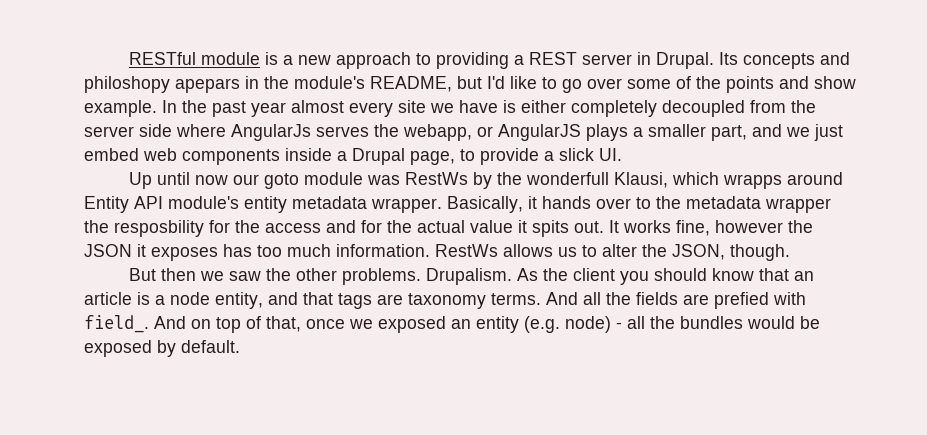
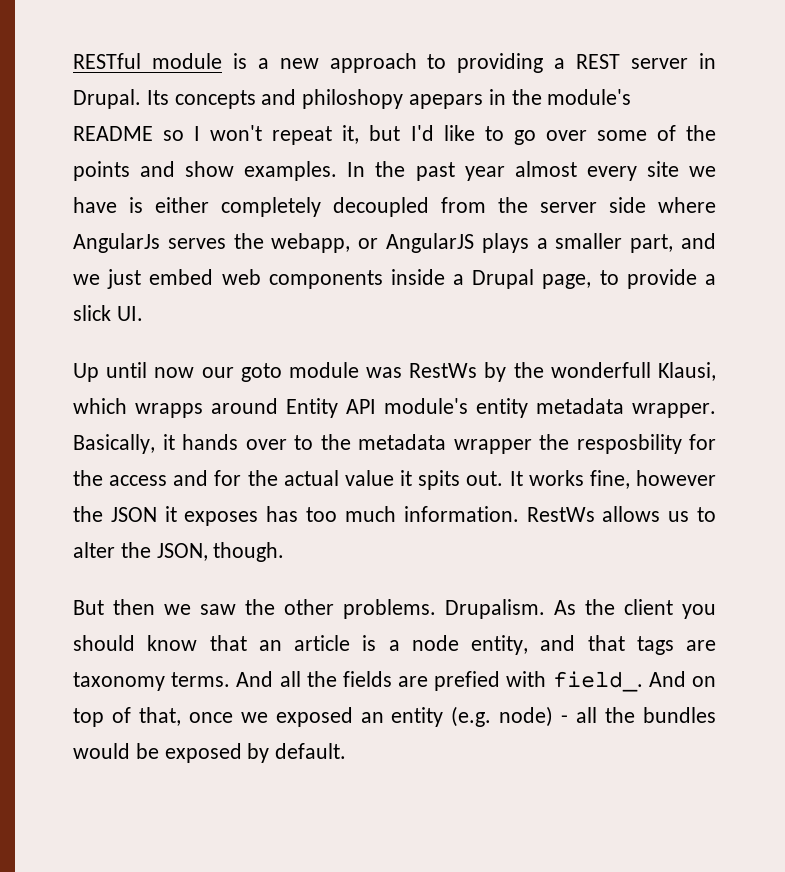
[370,76,452,92] README, -> [73,125,360,145] README so I won't repeat it,
[84,100,157,117] example. -> [244,161,338,181] examples.

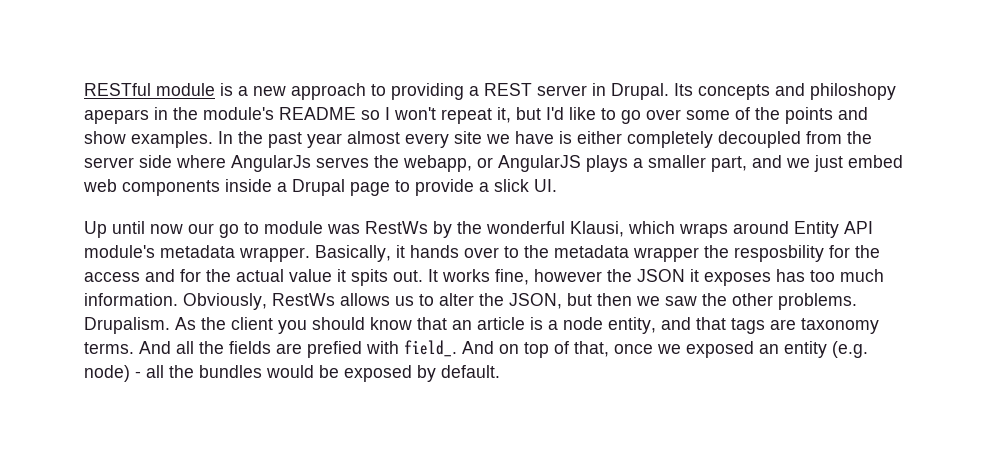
[542,274,592,289] page, -> [350,182,390,196] page
[240,363,282,382] goto -> [219,222,259,238] go to
[550,362,651,378] wonderfull -> [486,221,565,234] wonderful
[135,403,203,418] wrapps -> [679,223,728,238] wraps
[476,398,528,418] entity -> (155, 251) none
(519, 514) none -> [183,293,267,310] Obviously,
[213,542,285,562] [73,600,104,615] though. // But -> [567,293,592,306] but

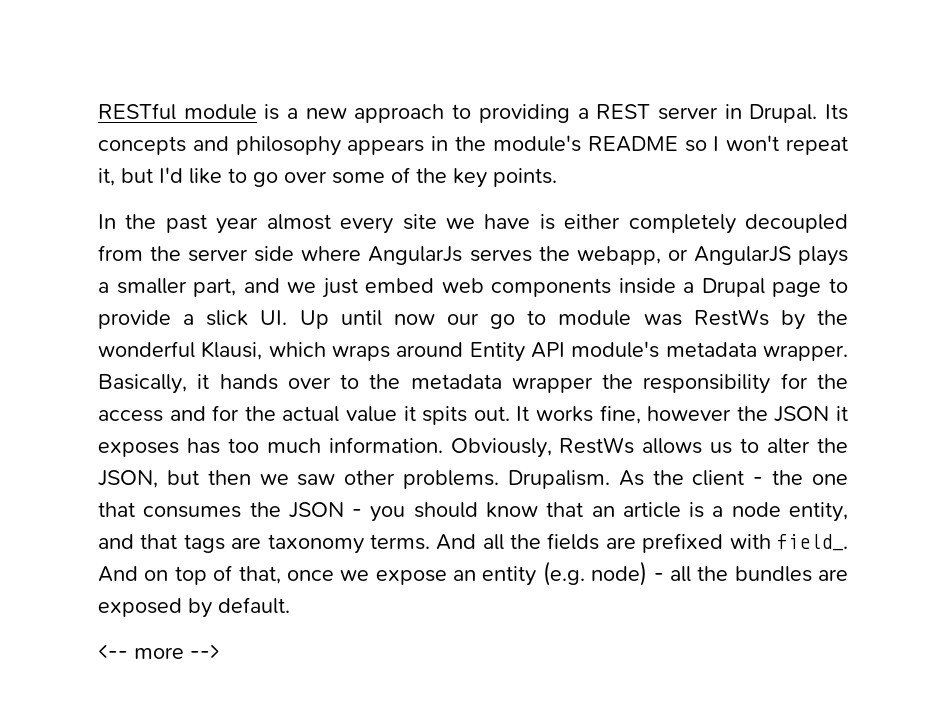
[810,83,896,100] [84,109,149,124] philoshopy apepars -> [235,136,425,156] philosophy appears
[785,107,868,124] [84,131,213,148] points and show examples. -> [453,168,557,188] key points. //
(557, 185) // -> (288, 317) none
[734,245,824,262] resposbility -> [643,374,771,394] responsibility
[702,293,727,306] the -> (336, 480) none
(273, 323) none -> [753,470,848,485] [98,502,363,518] - the one that consumes the JSON -
[307,341,362,358] prefied -> [642,533,724,553] prefixed
[686,341,754,358] exposed -> [375,570,447,585] expose
[266,365,339,378] would be -> [818,569,848,581] are
(500, 371) none -> [98,644,220,659] // <-- more -->

